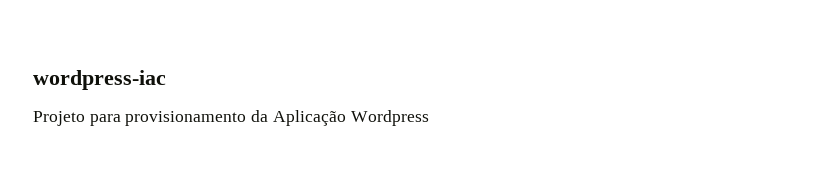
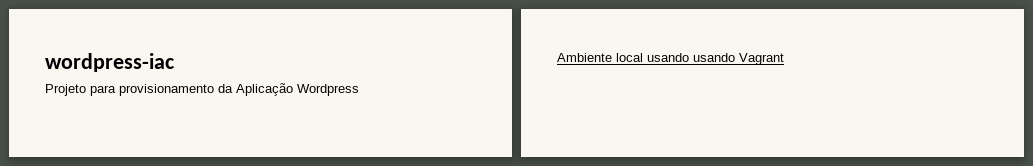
(429, 118) none -> [557,53,784,65] // Ambiente local usando usando Vagrant

